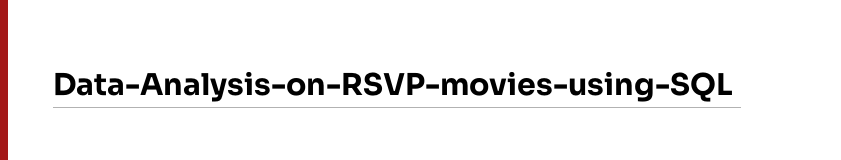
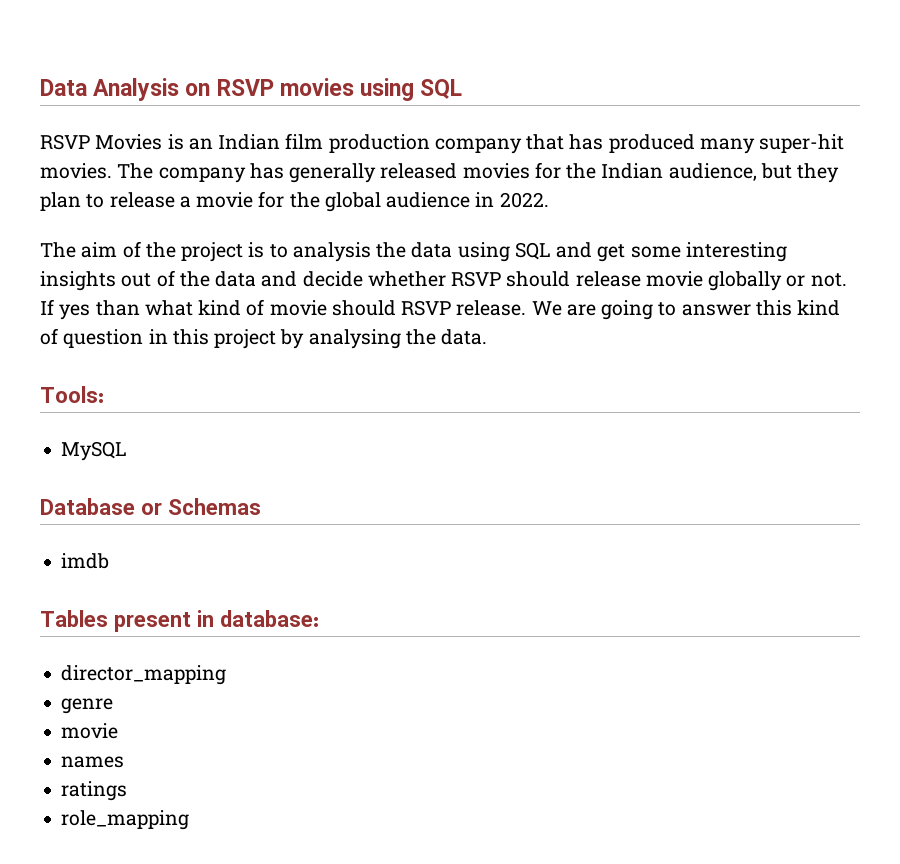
[53,71,733,102] Data-Analysis-on-RSVP-movies-using-SQL -> [40,78,463,101] [40,133,845,154] [40,162,840,183] [40,191,549,212] [40,241,787,262] [40,270,847,291] [40,299,841,320] [40,328,488,349] [40,386,104,403] [61,441,128,461] [40,498,261,515] [61,553,110,569] [40,610,319,632] [61,665,227,685] [61,698,114,714] [61,723,119,739] [61,756,125,768] [61,781,128,801] [61,810,190,830] Data Analysis on RSVP movies using SQL // RSVP Movies is an Indian film production company that has produced many super-hit movies. The company has generally released movies for the Indian audience, but they plan to release a movie for the global audience in 2022. // The aim of the project is to analysis the data using SQL and get some interesting insights out of the data and decide whether RSVP should release movie globally or not. If yes than what kind of movie should RSVP release. We are going to answer this kind of question in this project by analysing the data. // Tools: // MySQL // Database or Schemas // imdb // Tables present in database: // director_mapping // genre // movie // names // ratings // role_mapping

